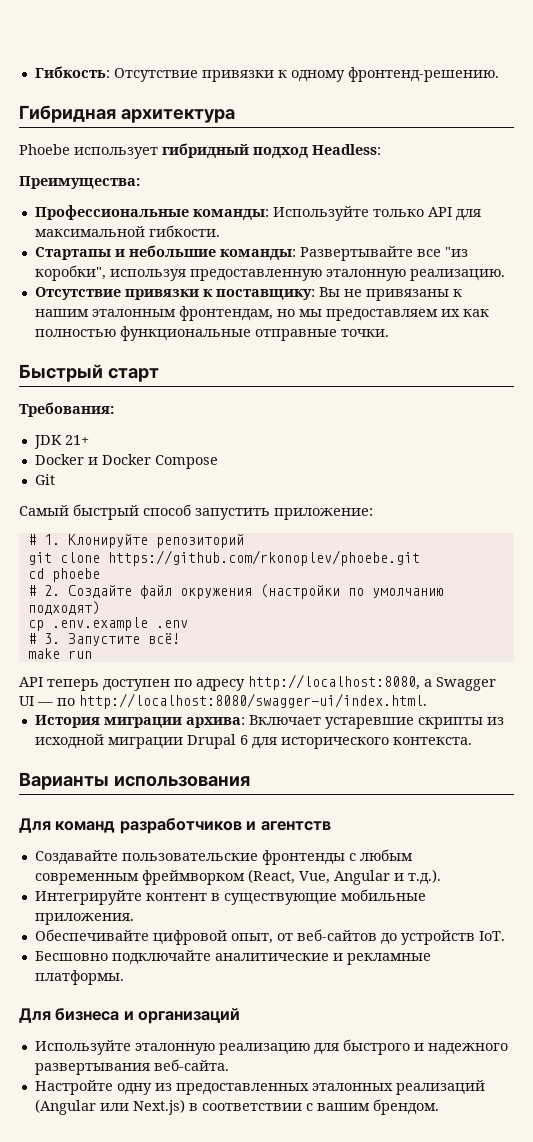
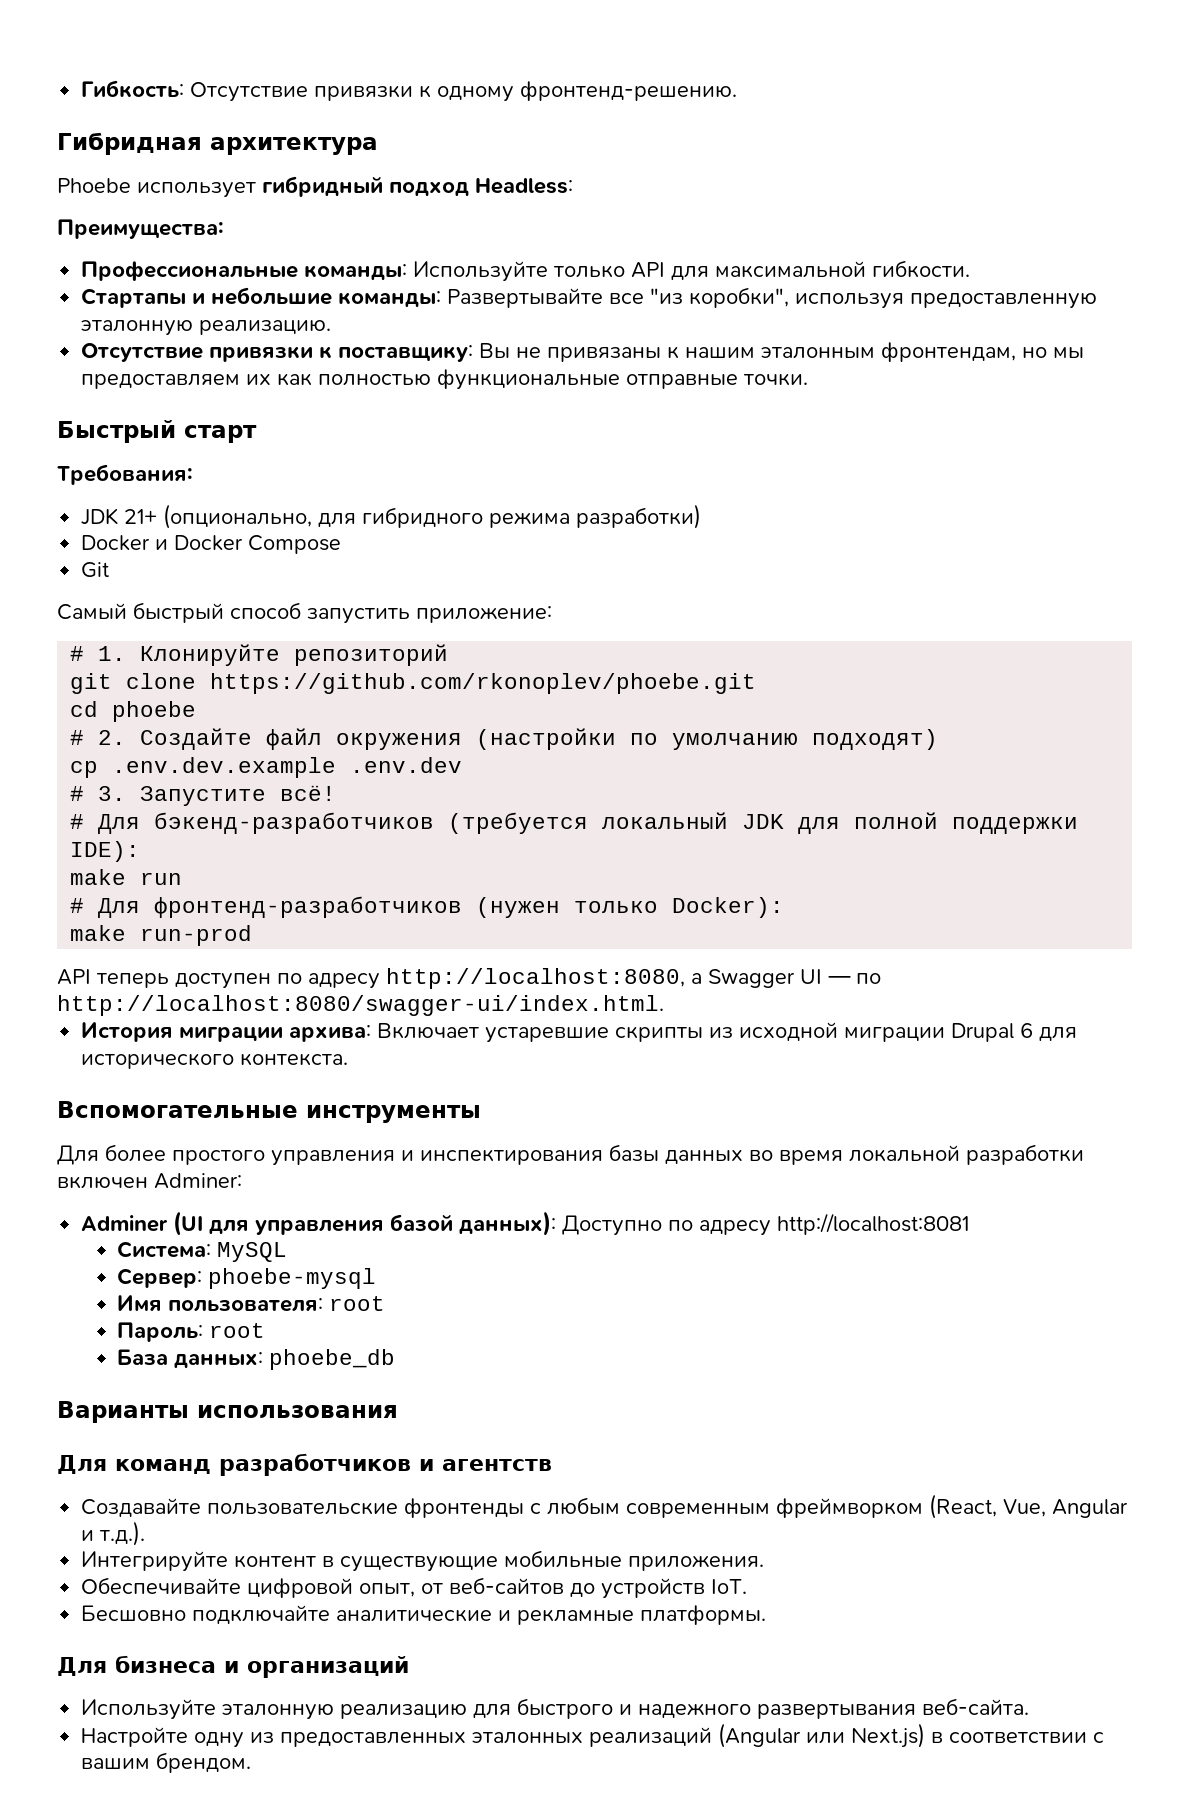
(89, 440) none -> [163,504,702,529] (опционально, для гибридного режима разработки)
[51,617,188,631] .env.example .env -> [112,757,463,778] .env.dev.example .env.dev
[27,648,92,659] make run -> [70,812,1079,834] [70,841,141,862] [70,869,183,885] [70,896,785,918] [70,925,253,946] # Для бэкенд-разработчиков (требуется локальный JDK для полной поддержки IDE): // make run // # Для фронтенд-разработчиков (нужен только Docker): // make run-prod
(472, 741) none -> [57,1101,481,1123] [57,1144,1084,1166] [57,1173,242,1189] [81,1211,970,1236] [117,1241,288,1262] [117,1268,377,1289] [117,1295,386,1313] [117,1322,266,1342] [117,1349,396,1370] // Вспомогательные инструменты // Для более простого управления и инспектирования базы данных во время локальной разработки включен Adminer: // Adminer (UI для управления базой данных): Доступно по адресу http://localhost:8081 // Система: MySQL // Сервер: phoebe-mysql // Имя пользователя: root // Пароль: root // База данных: phoebe_db

